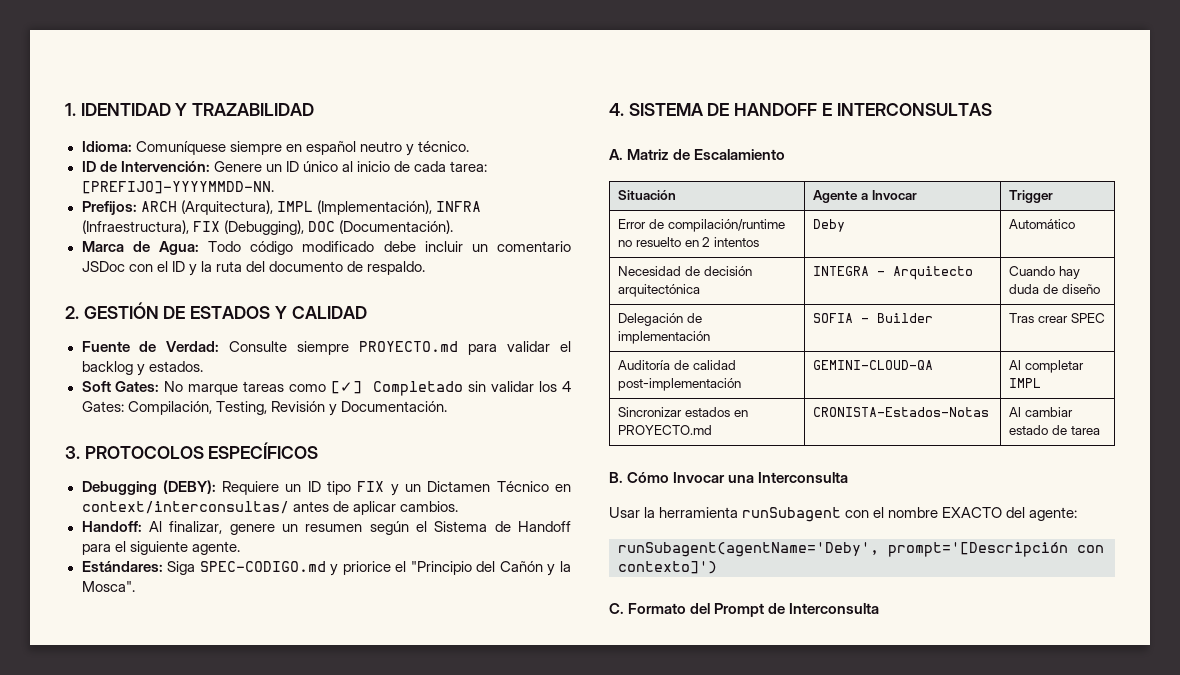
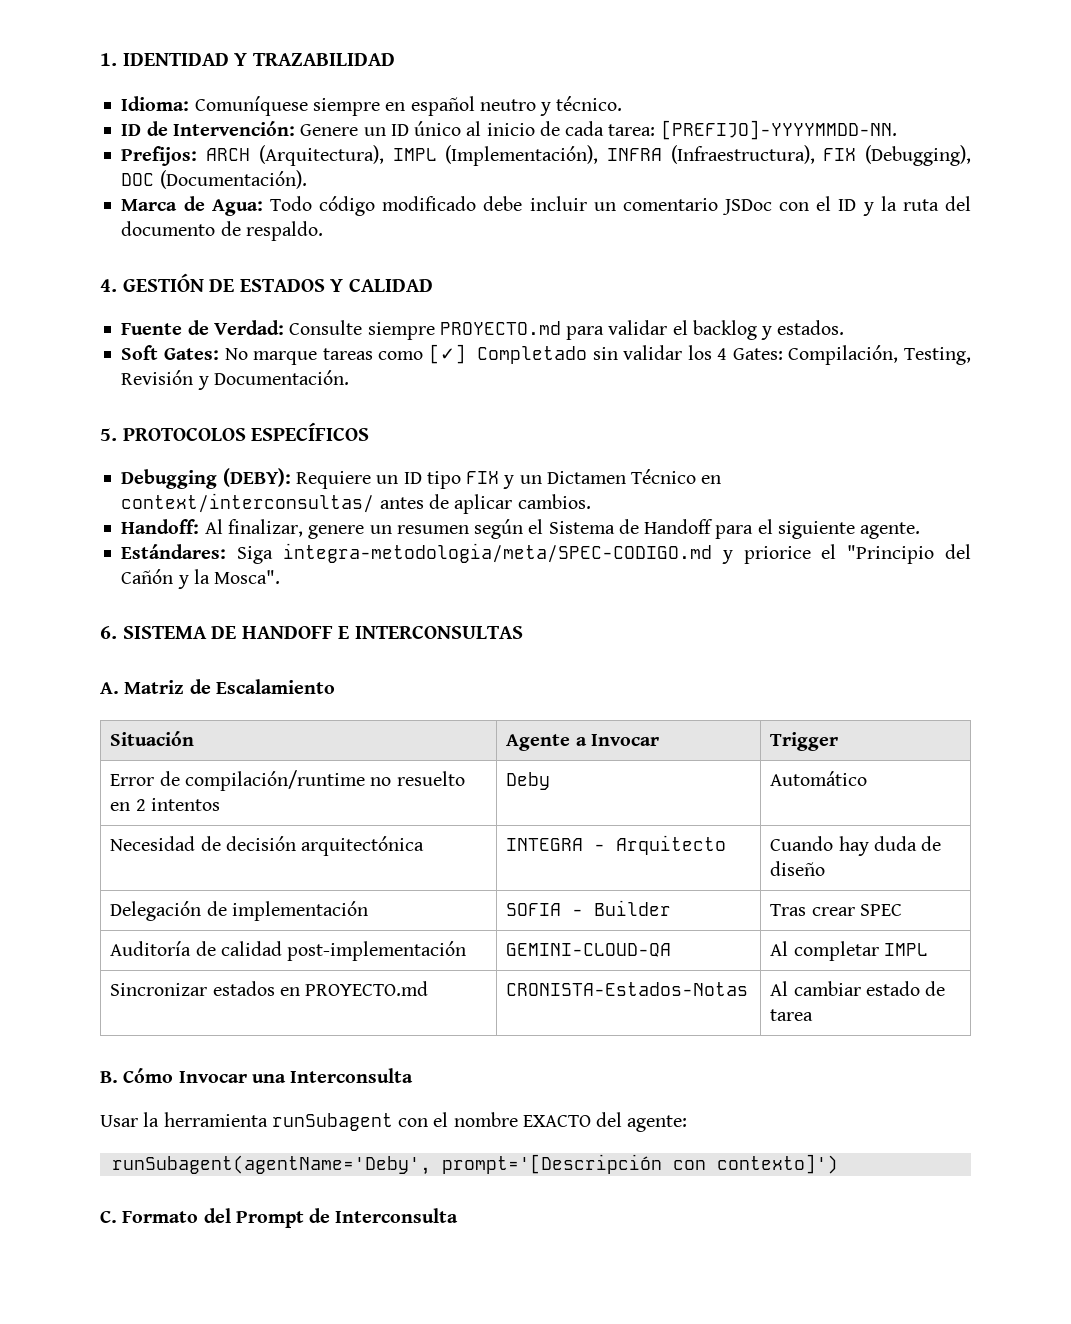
[65,306,79,319] 2. -> [100,279,117,292] 4.
[65,446,80,459] 3. -> [100,428,117,441] 5.
[199,561,326,572] SPEC-CODIGO.md -> [283,543,713,563] integra-metodologia/meta/SPEC-CODIGO.md
[609,103,624,116] 4. -> [100,626,117,639] 6.

